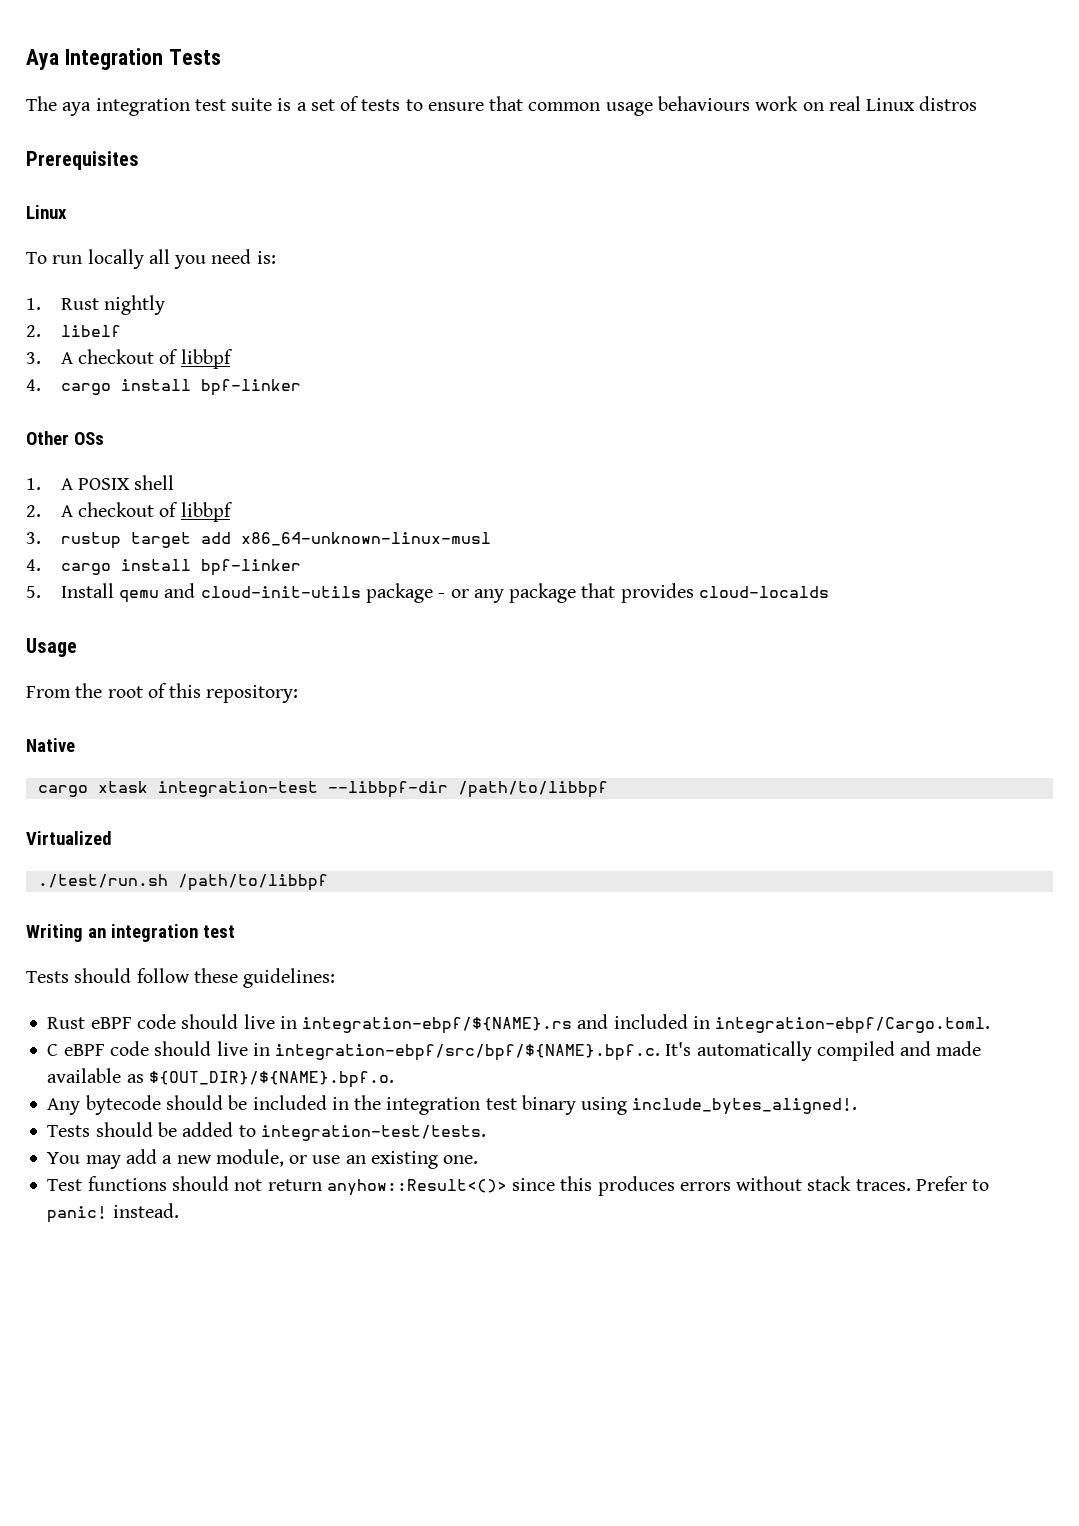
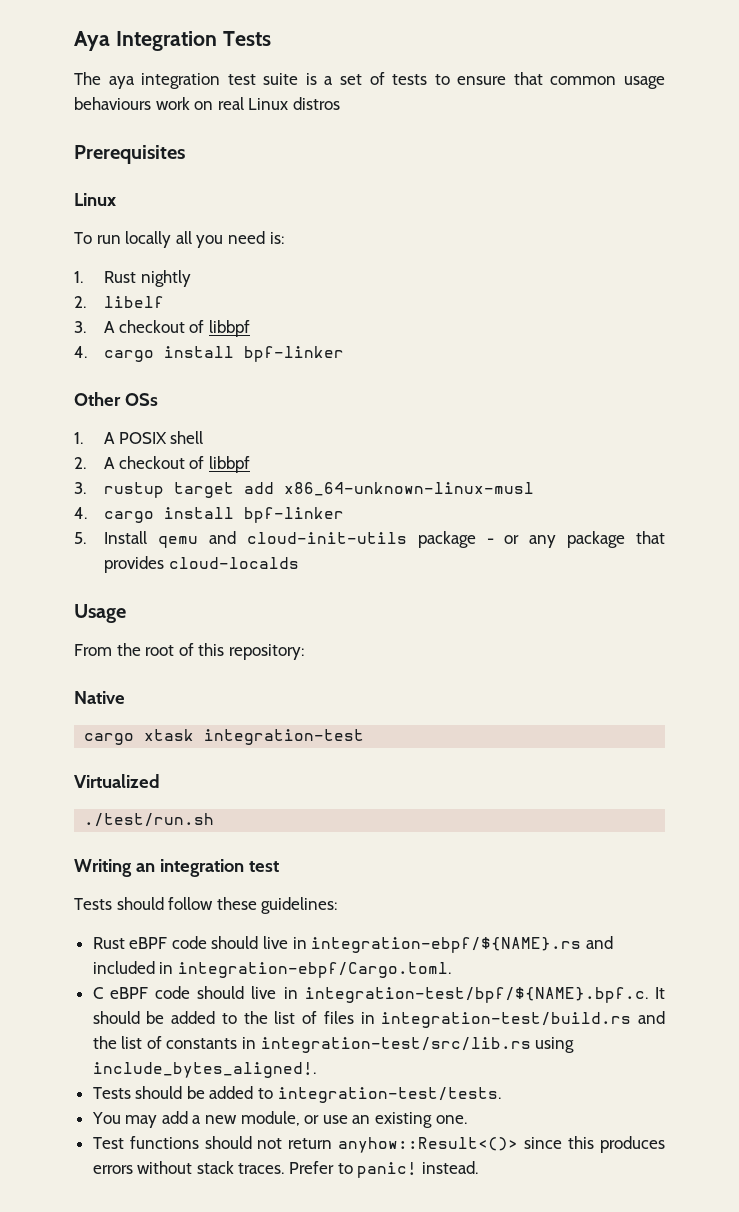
[327,781,608,798] --libbpf-dir /path/to/libbpf -> (365, 737) none
[177,874,328,891] /path/to/libbpf -> (215, 820) none
[275,1041,982,1061] [47,1068,394,1088] [47,1095,576,1115] integration-ebpf/src/bpf/${NAME}.bpf.c. It's automatically compiled and made available as ${OUT_DIR}/${NAME}.bpf.o. // Any bytecode should be included in the integration test binary -> [304,987,665,1003] [92,1011,665,1028] [92,1036,531,1053] integration-test/bpf/${NAME}.bpf.c. It should be added to the list of files in integration-test/build.rs and the list of constants in integration-test/src/lib.rs

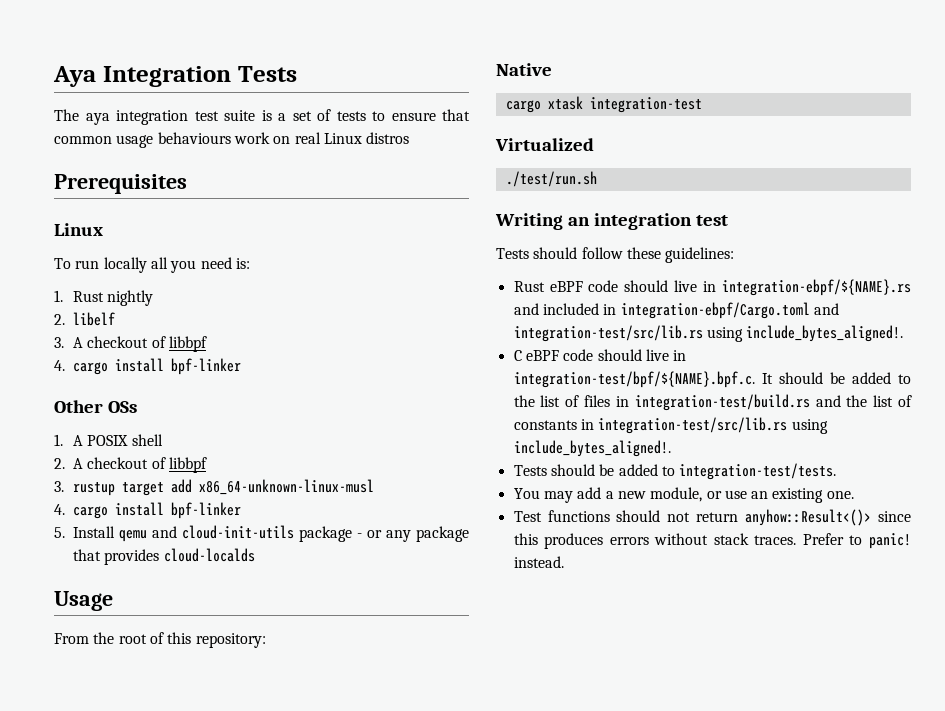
[177,962,451,978] integration-ebpf/Cargo.toml. -> [620,302,839,319] [513,325,904,342] integration-ebpf/Cargo.toml and integration-test/src/lib.rs using include_bytes_aligned!.

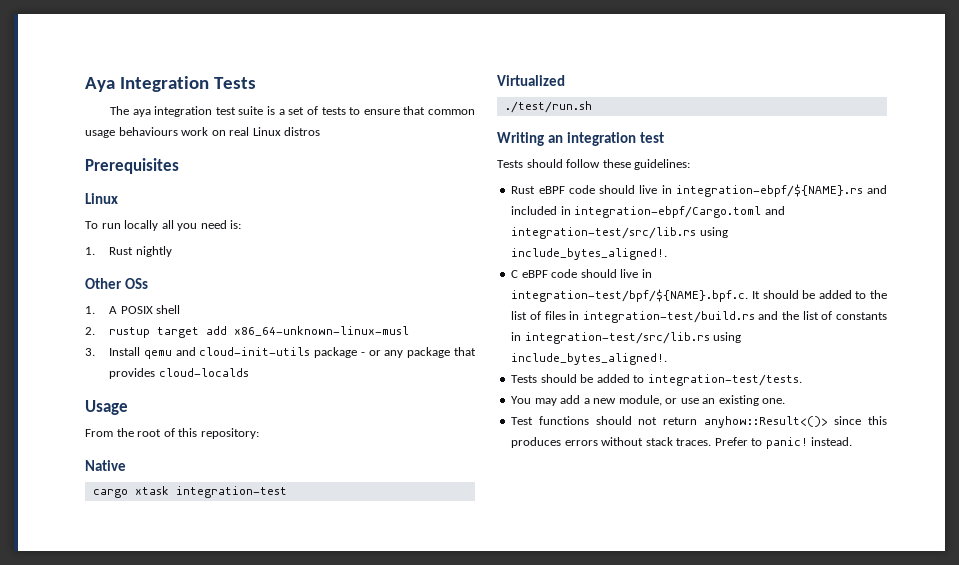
[54,312,115,326] [54,336,207,352] [54,358,241,375] // 2. libelf // 3. A checkout of libbpf // 4. cargo install bpf-linker -> (172, 251) none
[73,457,207,473] [54,481,64,492] A checkout of libbpf // 3. -> (95, 331) none
[54,502,241,519] [54,527,65,538] 4. cargo install bpf-linker // 5. -> [85,348,95,356] 3.

